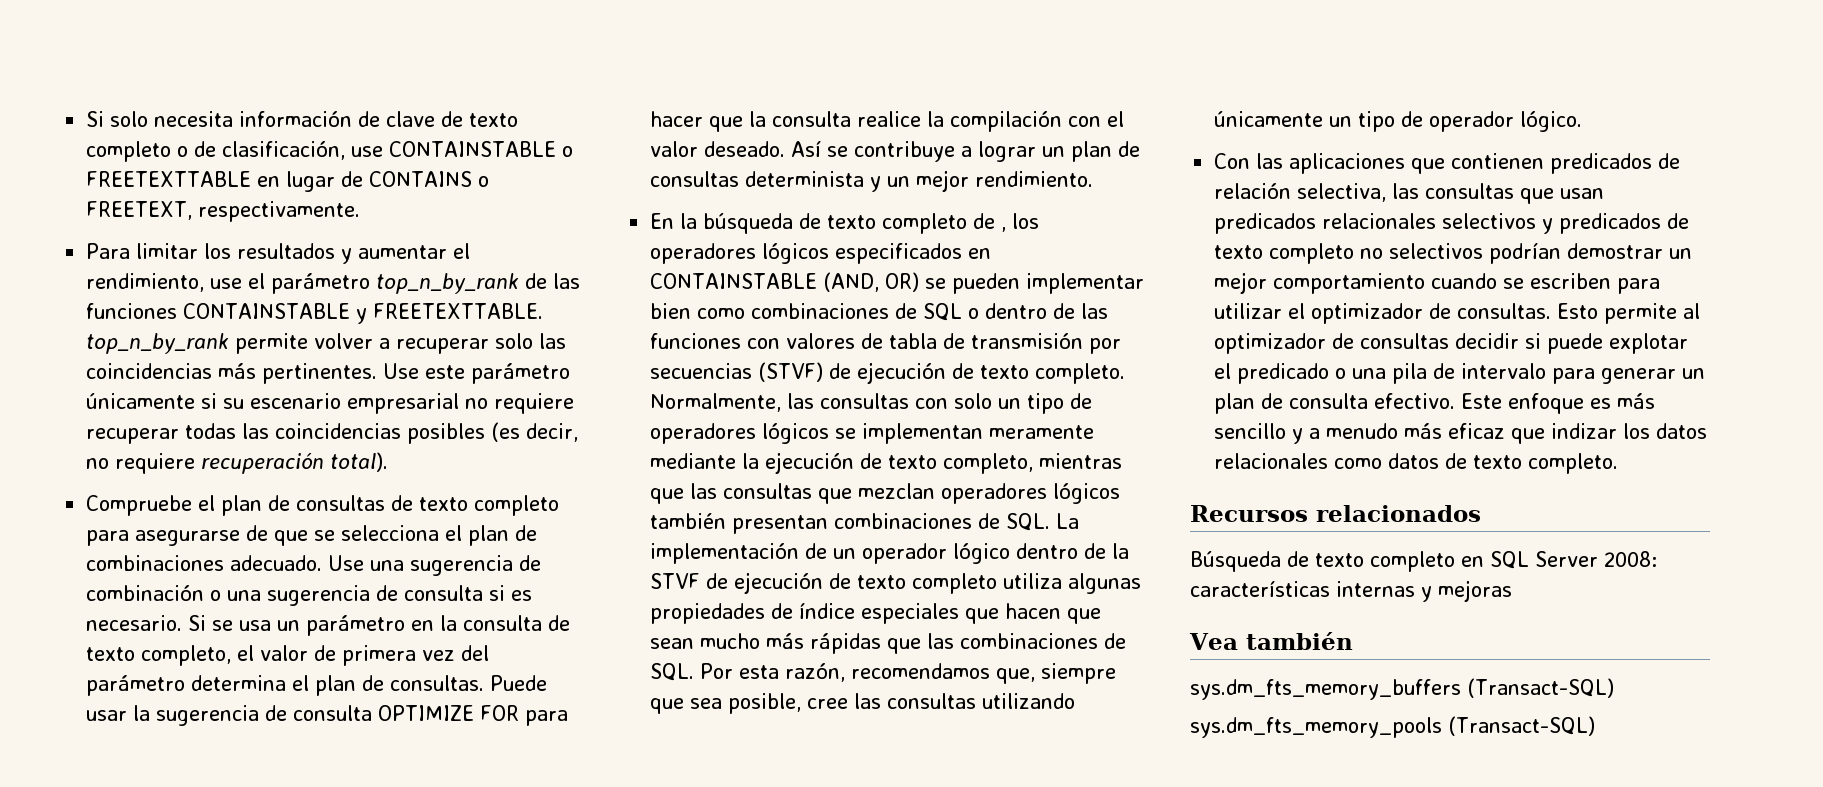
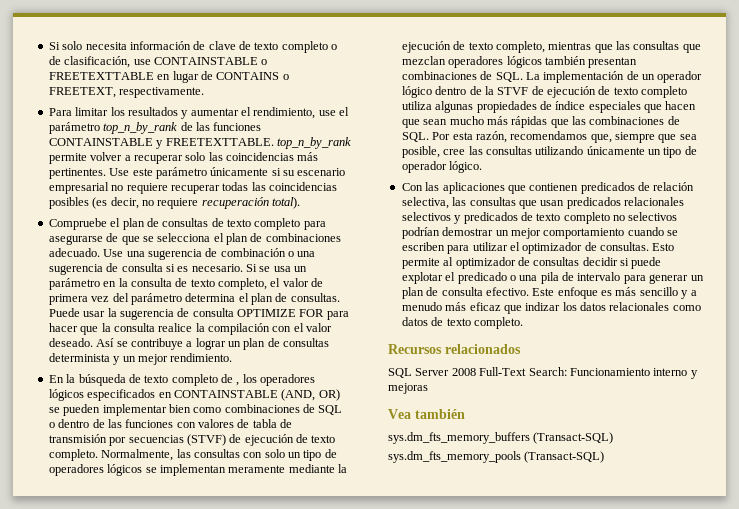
[1190,551,1657,572] [1190,581,1415,597] Búsqueda de texto completo en SQL Server 2008: características internas -> [388,367,688,378] SQL Server 2008 Full-Text Search: Funcionamiento interno

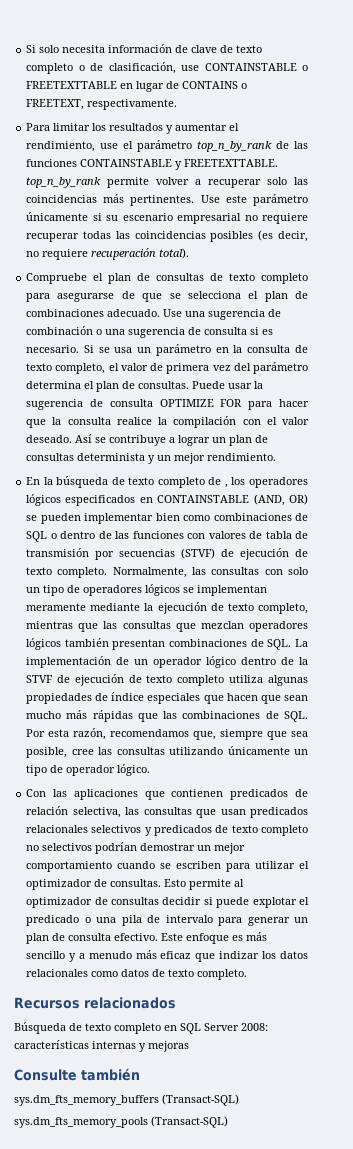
[388,367,688,378] SQL Server 2008 Full-Text Search: Funcionamiento interno -> [14,1022,268,1034] [14,1040,136,1049] Búsqueda de texto completo en SQL Server 2008: características internas
[388,409,411,419] Vea -> [14,1069,77,1081] Consulte

